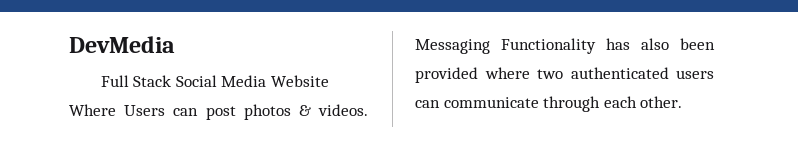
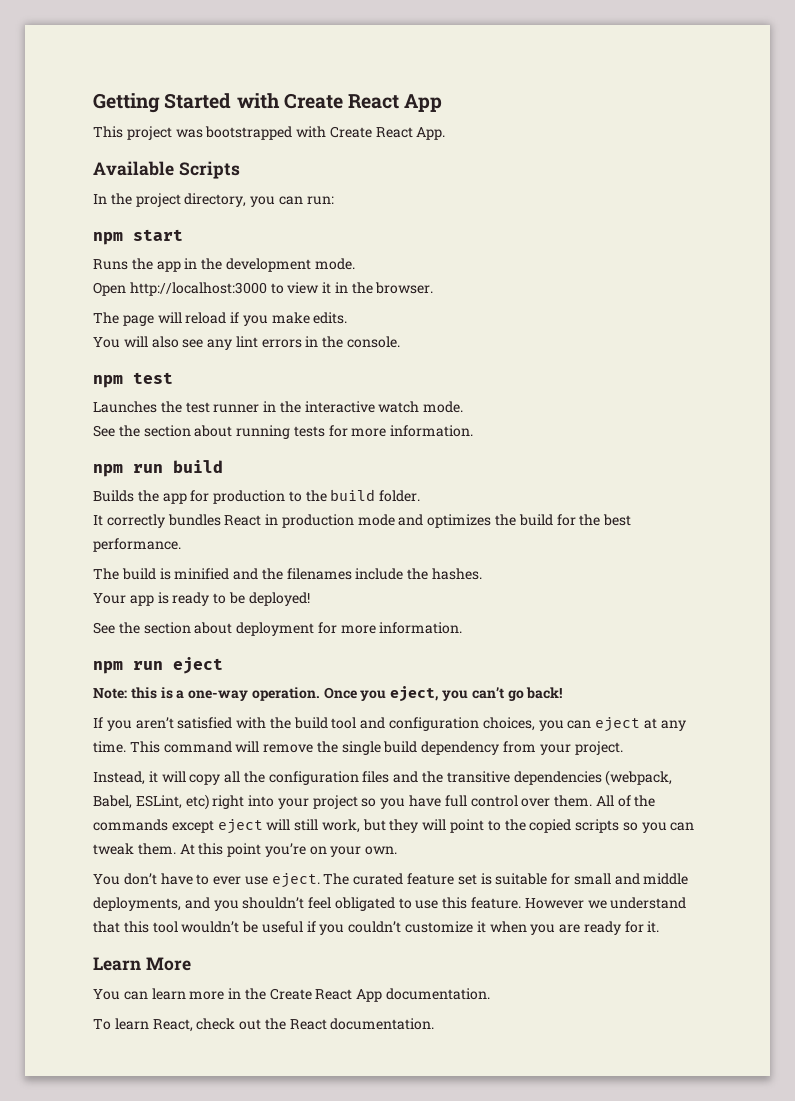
[69,36,175,53] [100,75,330,87] [69,104,368,120] [415,38,715,54] [415,67,714,83] [415,96,683,112] DevMedia // Full Stack Social Media Website Where Users can post photos & videos. Messaging Functionality has also been provided where two authenticated users can communicate through each other. -> [93,93,443,113] [93,126,446,140] [93,161,240,179] [93,193,334,207] [93,229,183,245] [93,258,355,272] [93,282,434,296] [93,312,348,326] [93,336,401,350] [93,372,173,388] [93,401,464,413] [93,425,474,439] [93,460,223,477] [93,489,421,504] [93,514,632,528] [93,538,181,552] [93,568,483,580] [93,592,310,606] [93,622,463,636] [93,657,223,674] [93,686,563,702] [93,717,686,732] [93,741,623,755] [93,770,673,786] [93,794,656,810] [93,819,695,834] [93,843,398,857] [93,873,689,888] [93,897,687,911] [93,921,660,935] [93,957,191,971] [93,988,491,1002] [93,1018,435,1032] Getting Started with Create React App // This project was bootstrapped with Create React App. // Available Scripts // In the project directory, you can run: // npm start // Runs the app in the development mode. // Open http://localhost:3000 to view it in the browser. // The page will reload if you make edits. // You will also see any lint errors in the console. // npm test // Launches the test runner in the interactive watch mode. // See the section about running tests for more information. // npm run build // Builds the app for production to the build folder. // It correctly bundles React in production mode and optimizes the build for the best performance. // The build is minified and the filenames include the hashes. // Your app is ready to be deployed! // See the section about deployment for more information. // npm run eject // Note: this is a one-way operation. Once you eject, you can’t go back! // If you aren’t satisfied with the build tool and configuration choices, you can eject at any time. This command will remove the single build dependency from your project. // Instead, it will copy all the configuration files and the transitive dependencies (webpack, Babel, ESLint, etc) right into your project so you have full control over them. All of the commands except eject will still work, but they will point to the copied scripts so you can tweak them. At this point you’re on your own. // You don’t have to ever use eject. The curated feature set is suitable for small and middle deployments, and you shouldn’t feel obligated to use this feature. However we understand that this tool wouldn’t be useful if you couldn’t customize it when you are ready for it. // Learn More // You can learn more in the Create React App documentation. // To learn React, check out the React documentation.

